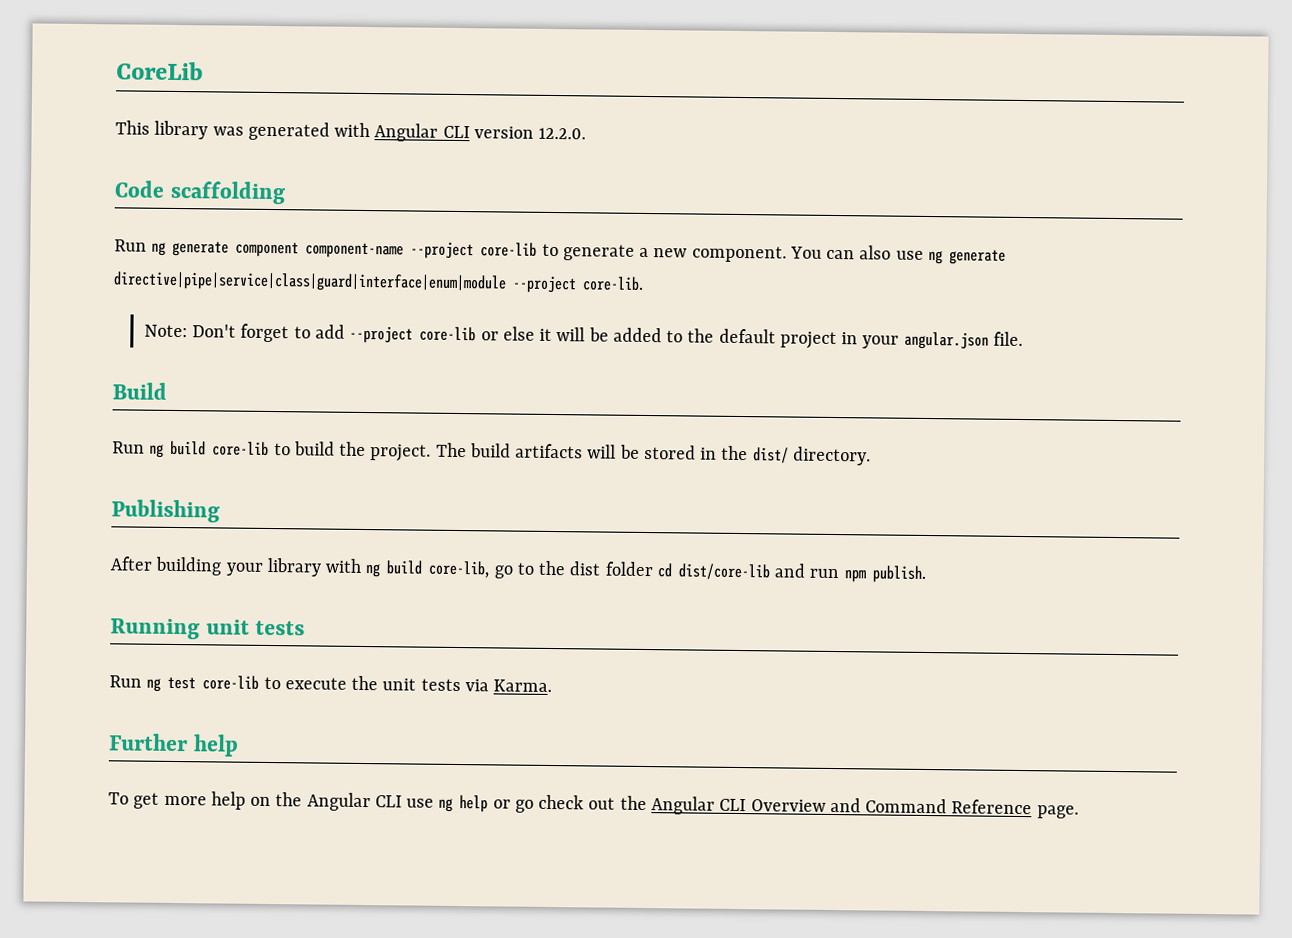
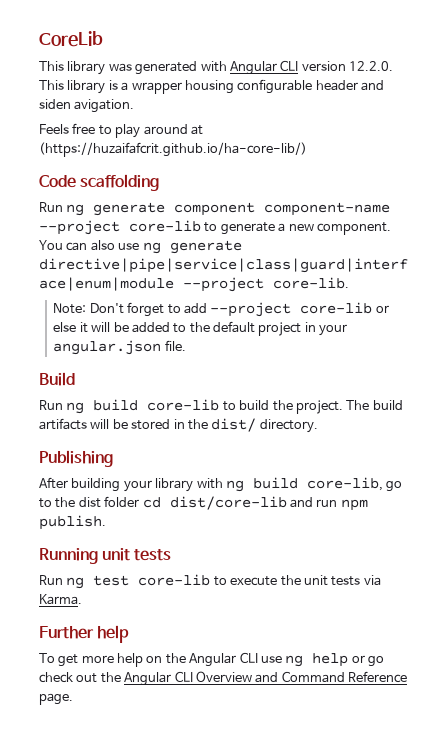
(587, 133) none -> [39,79,384,94] [39,99,135,113] [39,123,203,138] [39,142,307,157] This library is a wrapper housing configurable header and siden avigation. // Feels free to play around at (https://huzaifafcrit.github.io/ha-core-lib/)

